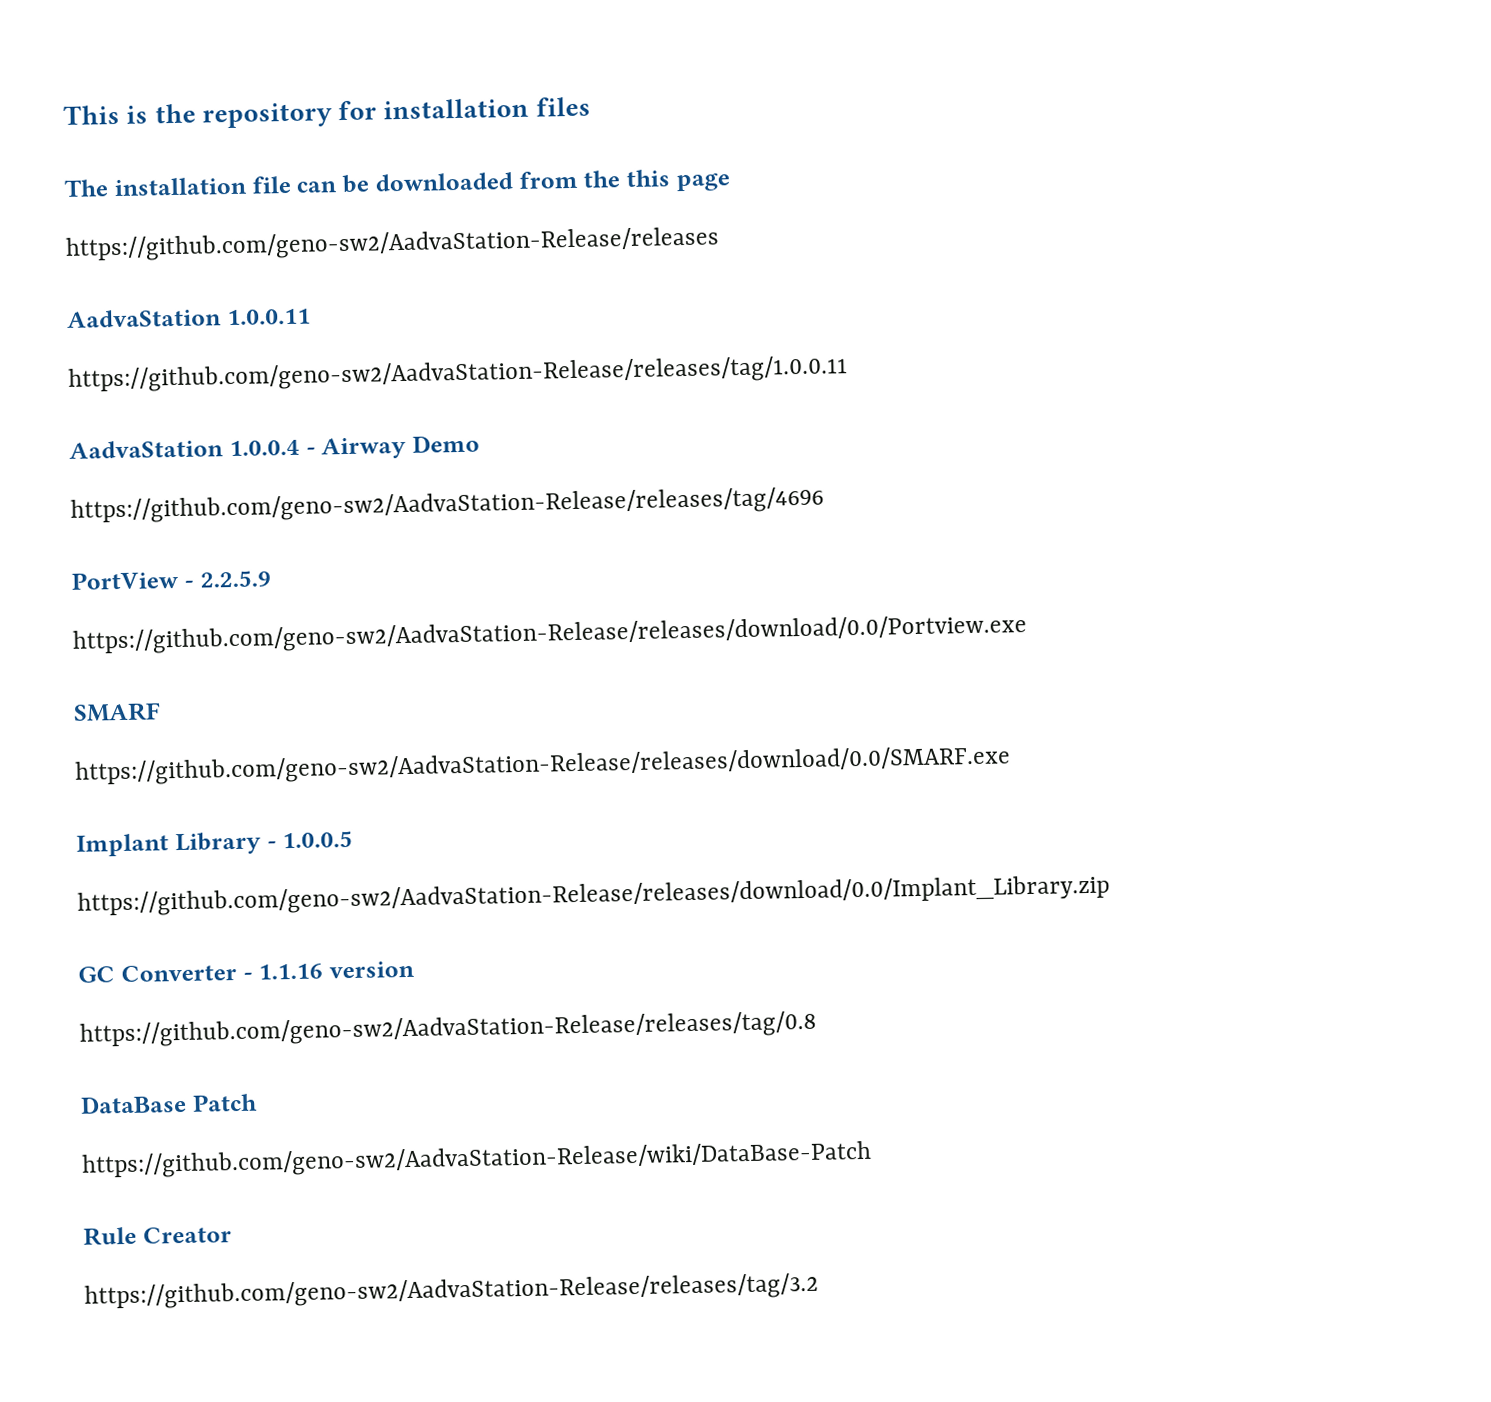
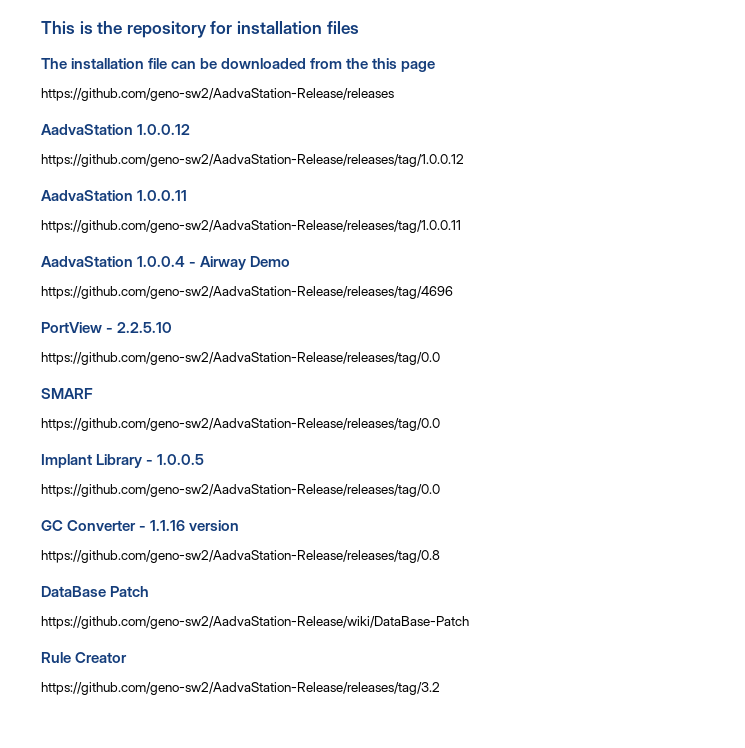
(720, 244) none -> [41,124,191,135] [41,154,464,167] // AadvaStation 1.0.0.12 // https://github.com/geno-sw2/AadvaStation-Release/releases/tag/1.0.0.12
[199,570,271,588] [72,614,1027,655] 2.2.5.9 // https://github.com/geno-sw2/AadvaStation-Release/releases/download/0.0/Portview.exe -> [117,322,173,333] [41,352,440,365] 2.2.5.10 // https://github.com/geno-sw2/AadvaStation-Release/releases/tag/0.0
[74,745,1011,786] https://github.com/geno-sw2/AadvaStation-Release/releases/download/0.0/SMARF.exe -> [41,418,440,431] https://github.com/geno-sw2/AadvaStation-Release/releases/tag/0.0
[77,874,1110,917] https://github.com/geno-sw2/AadvaStation-Release/releases/download/0.0/Implant_Library.zip -> [41,484,440,497] https://github.com/geno-sw2/AadvaStation-Release/releases/tag/0.0

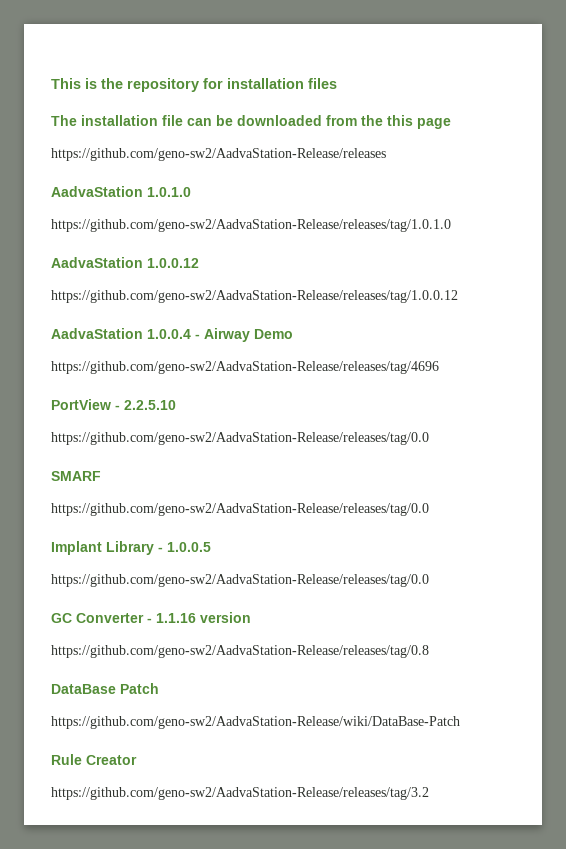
(394, 94) none -> [51,186,191,197] [51,219,451,232] // AadvaStation 1.0.1.0 // https://github.com/geno-sw2/AadvaStation-Release/releases/tag/1.0.1.0
[41,190,188,201] [41,220,461,233] // AadvaStation 1.0.0.11 // https://github.com/geno-sw2/AadvaStation-Release/releases/tag/1.0.0.11 -> (458, 296) none

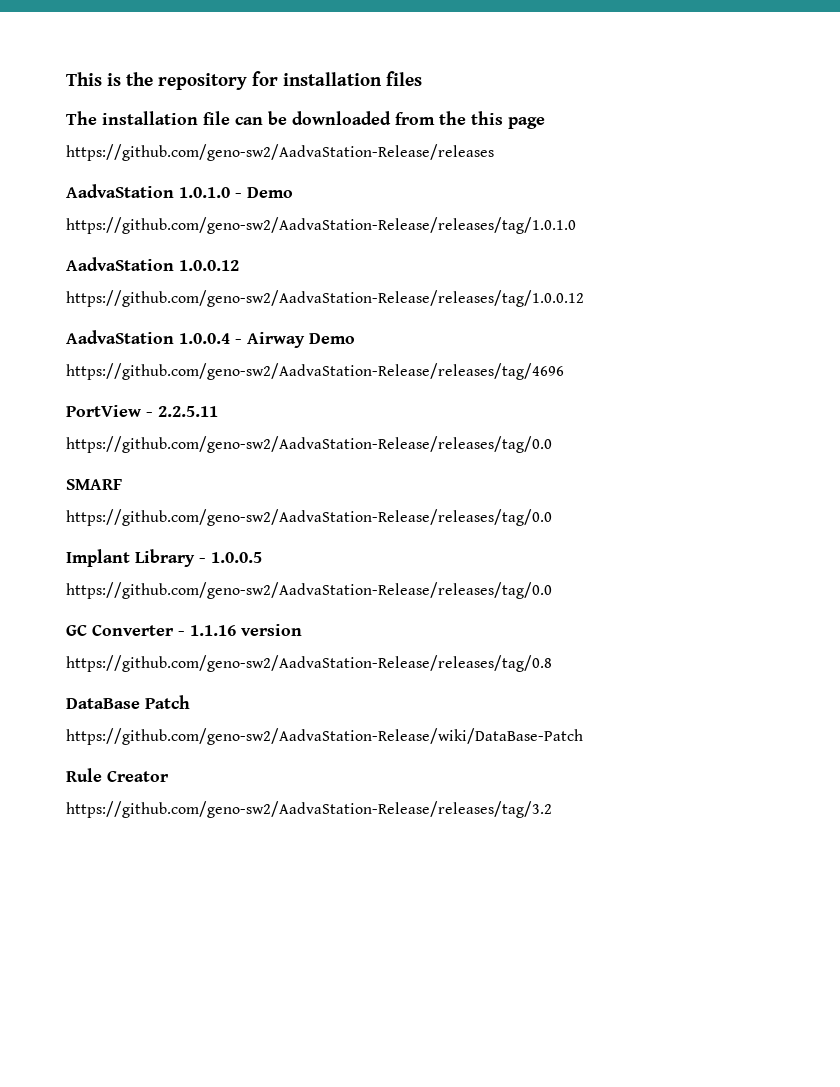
(191, 192) none -> [235,187,293,198] - Demo
[124,400,176,410] 2.2.5.10 -> [158,406,218,417] 2.2.5.11

